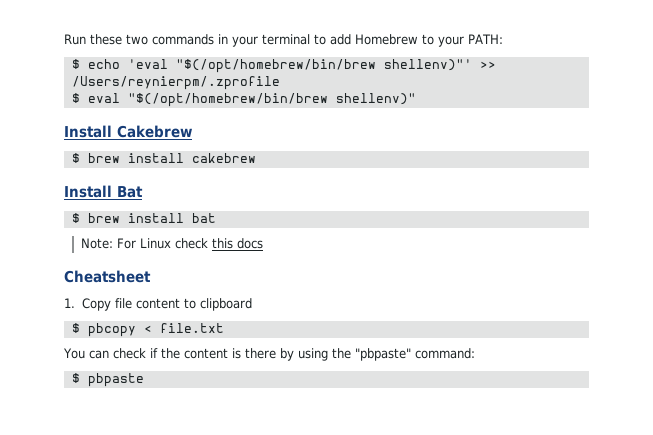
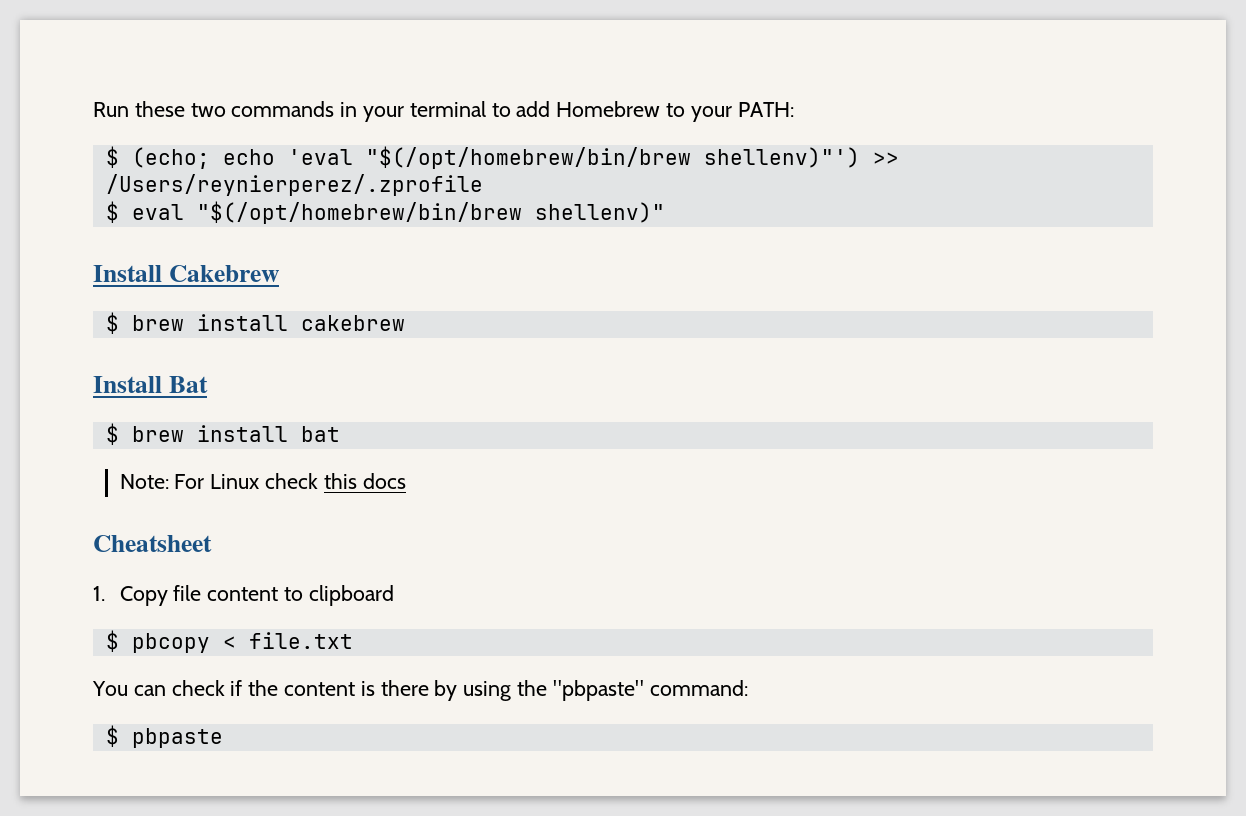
(80, 64) none -> [131,147,210,169] (echo;
[383,59,496,71] [71,76,280,90] shellenv)"' >> /Users/reynierpm/.zprofile -> [703,147,899,168] [105,174,483,196] shellenv)"') >> /Users/reynierperez/.zprofile

